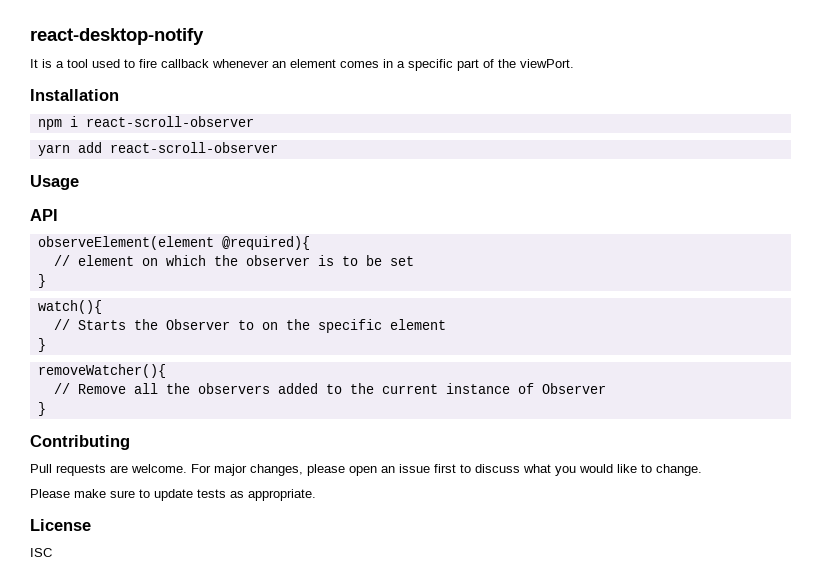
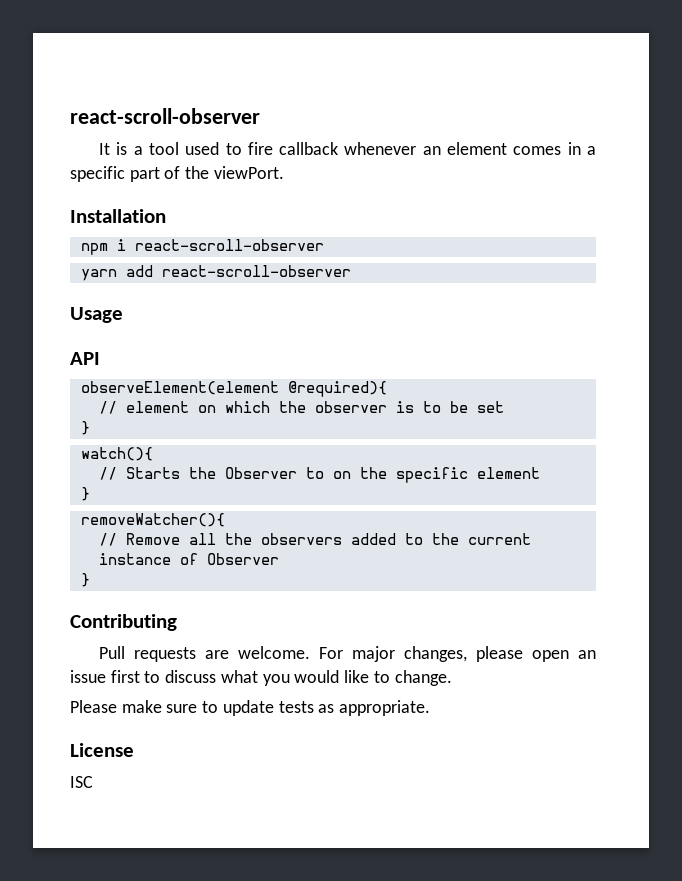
[30,28,204,45] react-desktop-notify -> [70,108,260,124] react-scroll-observer

